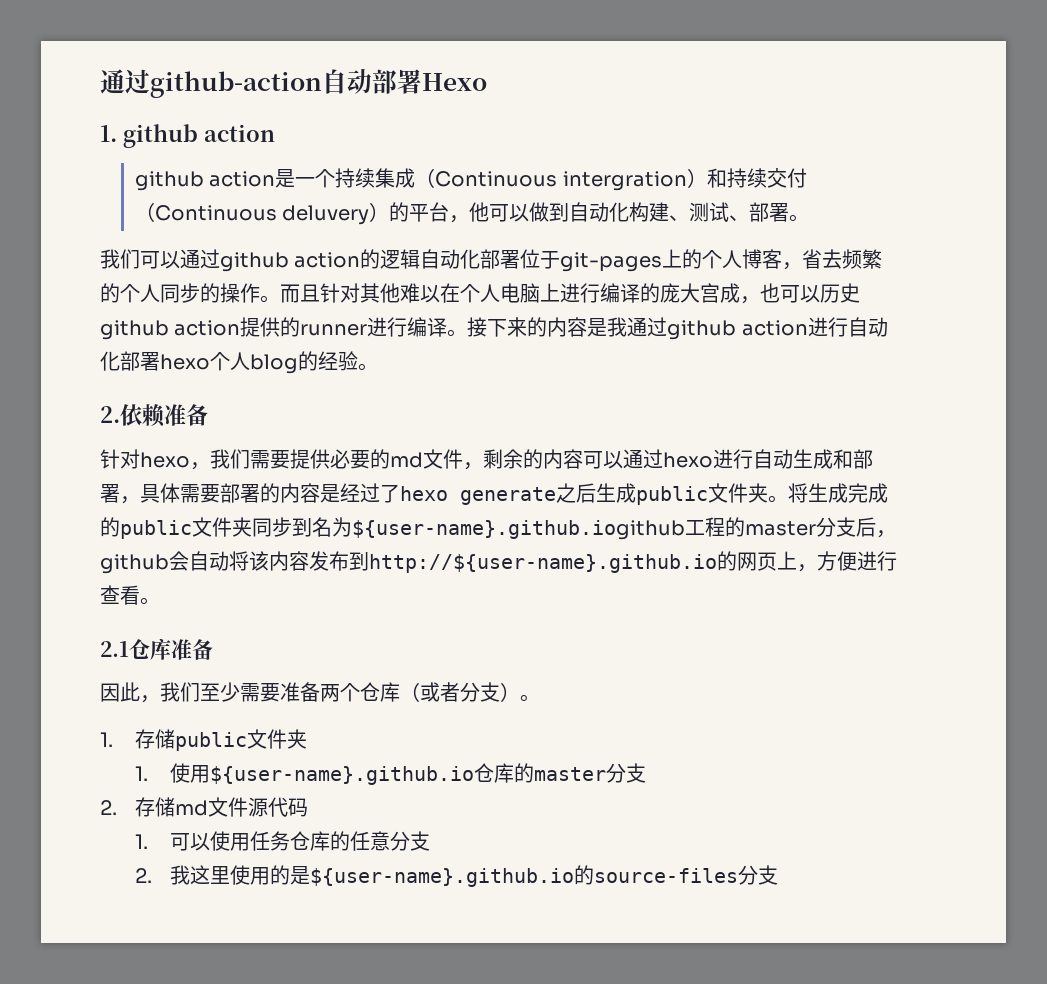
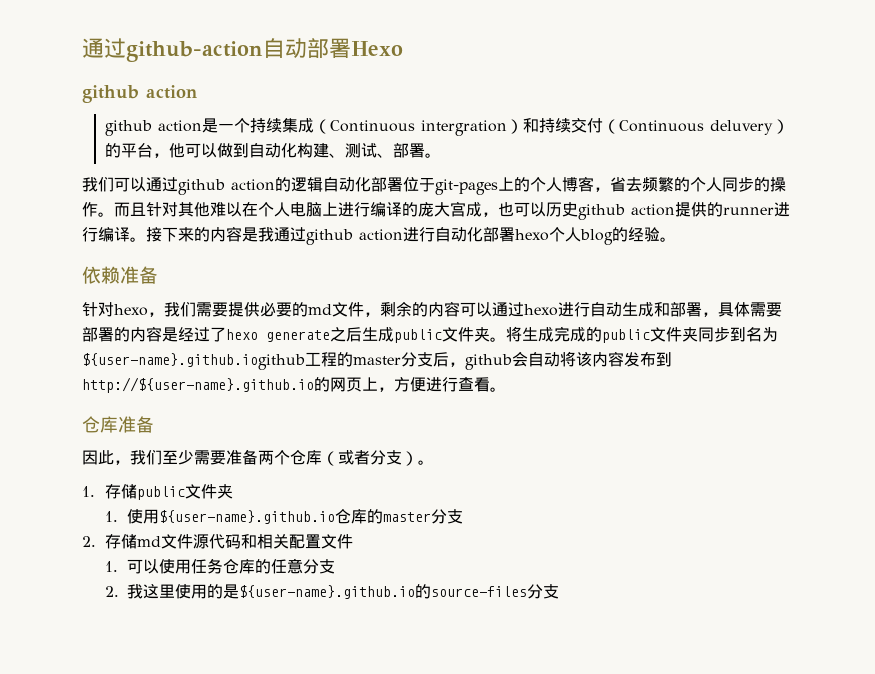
[100,125,117,142] 1. -> (403, 48) none
[100,406,120,423] 2. -> (676, 239) none
[100,641,129,657] 2.1 -> (506, 389) none
(308, 807) none -> [240,534,353,549] 和相关配置文件

